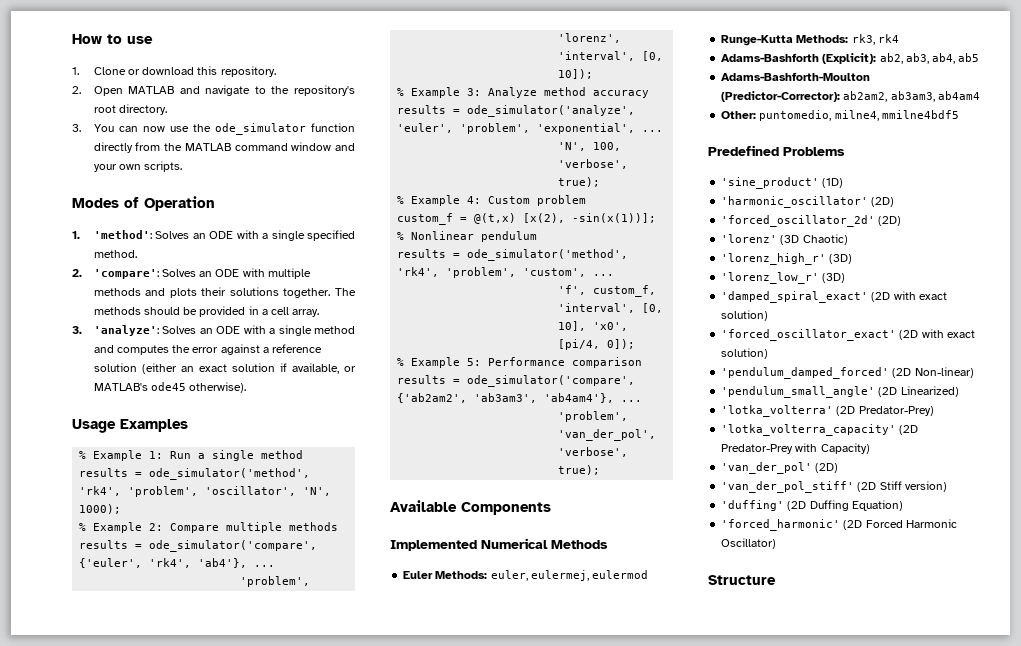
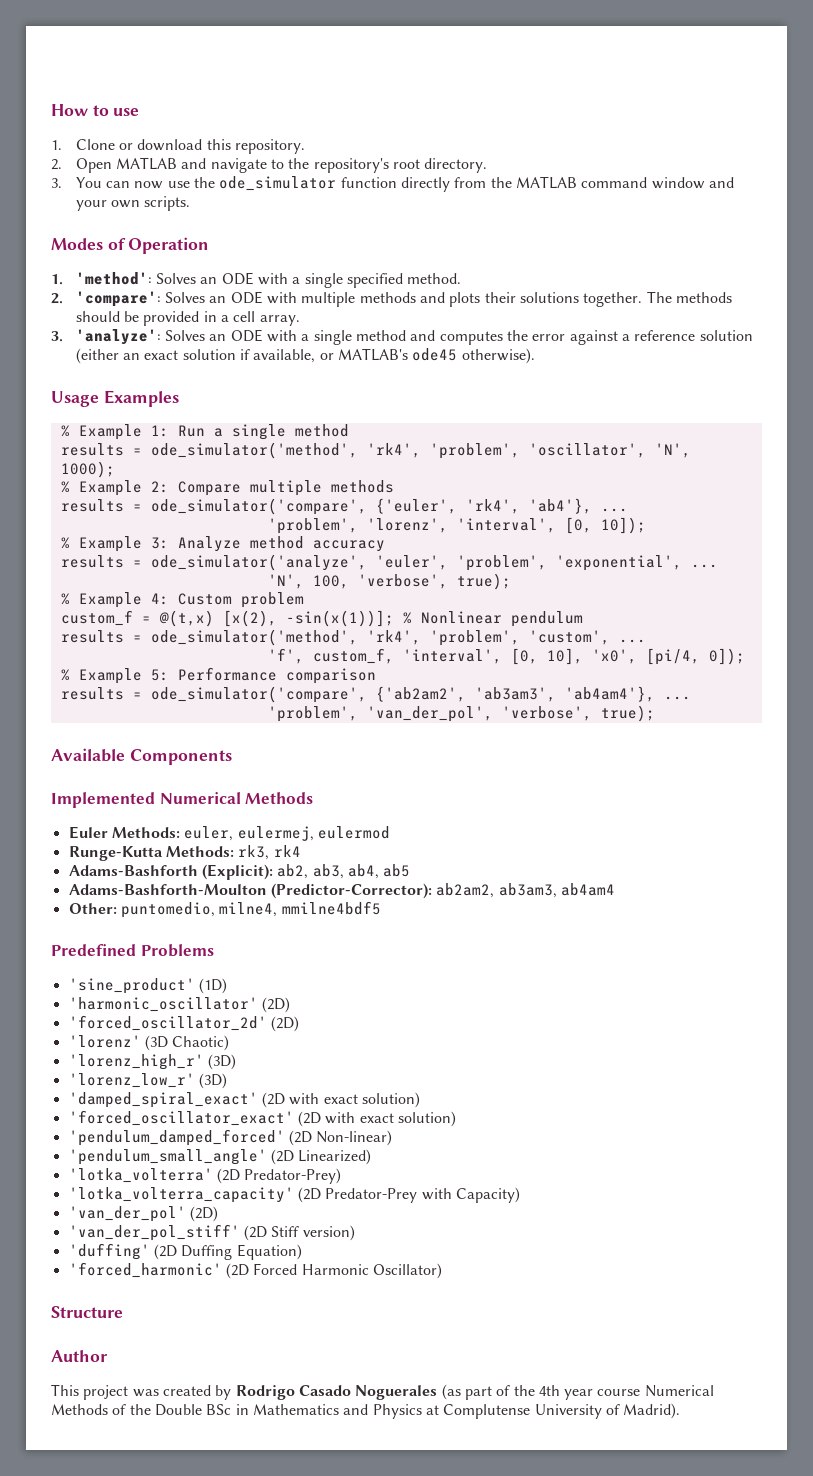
(776, 580) none -> [51,1350,108,1362] [51,1384,714,1400] [51,1403,681,1419] // Author // This project was created by Rodrigo Casado Noguerales (as part of the 4th year course Numerical Methods of the Double BSc in Mathematics and Physics at Complutense University of Madrid).

